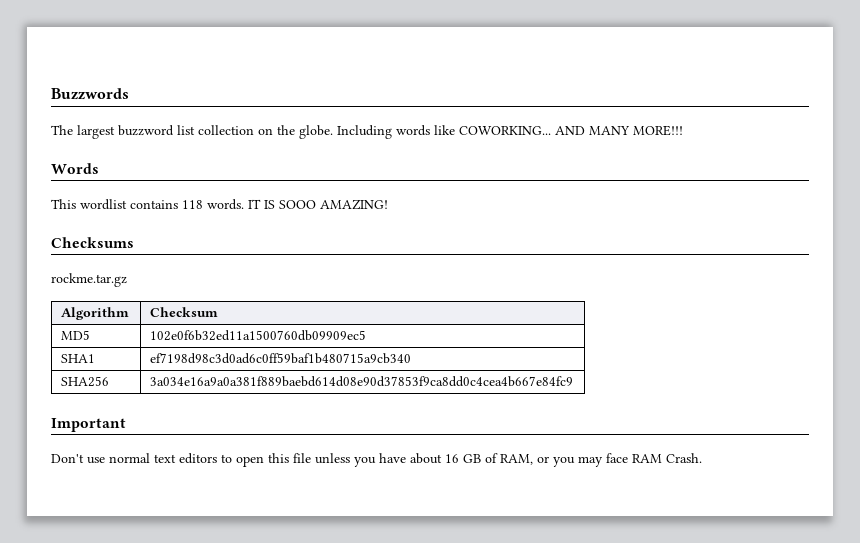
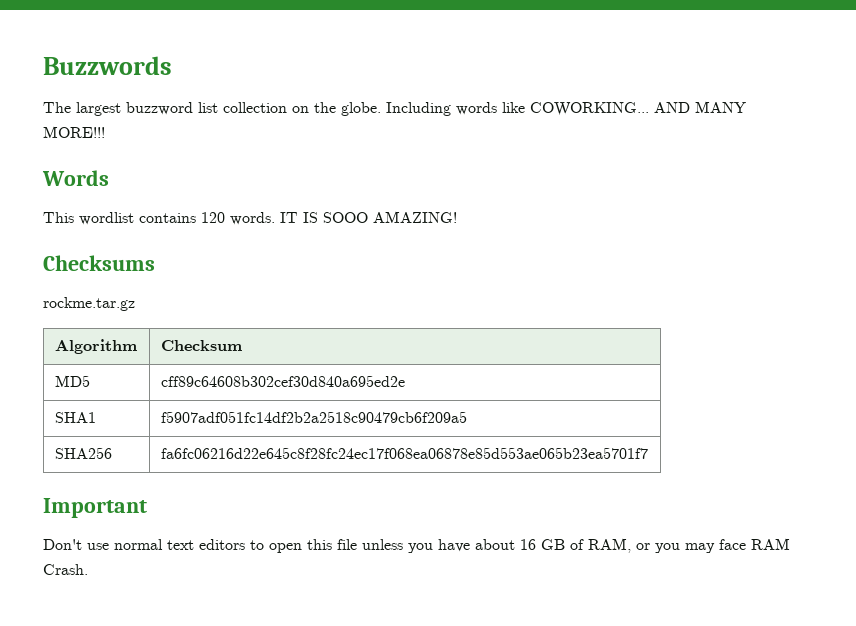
[182,200,203,209] 118 -> [201,212,225,223] 120
[150,330,367,341] 102e0f6b32ed11a1500760db09909ec5 -> [160,375,405,387] cff89c64608b302cef30d840a695ed2e
[150,353,412,364] ef7198d98c3d0ad6c0ff59baf1b480715a9cb340 -> [160,411,467,423] f5907adf051fc14df2b2a2518c90479cb6f209a5
[150,376,574,387] 3a034e16a9a0a381f889baebd614d08e90d37853f9ca8dd0c4cea4b667e84fc9 -> [160,447,648,459] fa6fc06216d22e645c8f28fc24ec17f068ea06878e85d553ae065b23ea5701f7

